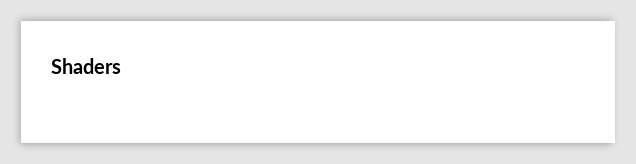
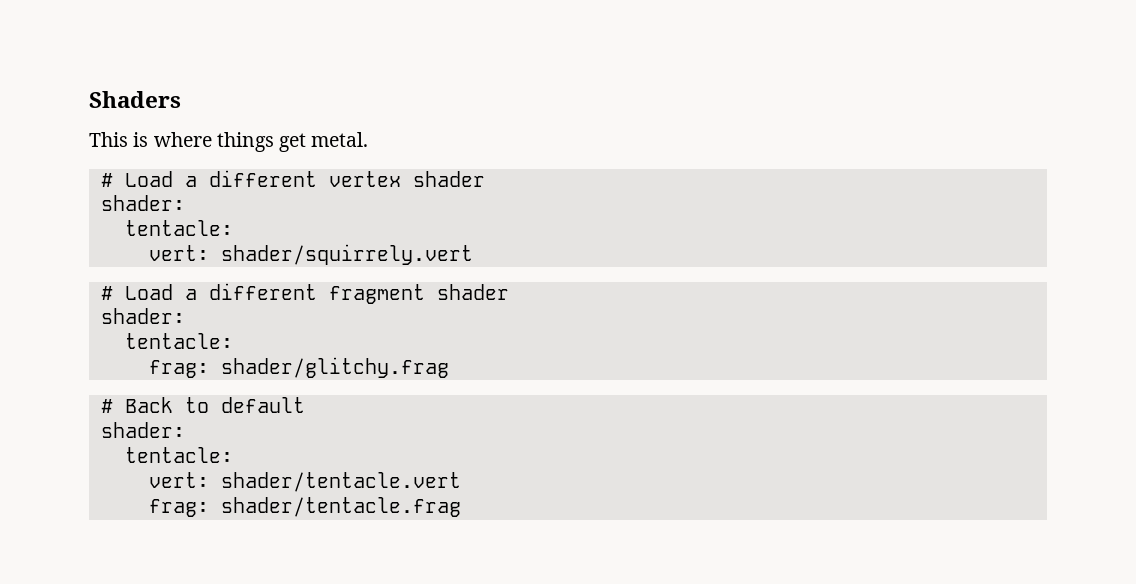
(121, 66) none -> [89,132,369,152] [100,170,485,187] [100,195,185,211] [124,220,233,236] [148,244,473,265] [100,283,509,304] [100,308,185,324] [124,333,233,349] [148,357,449,378] [100,397,305,413] [100,422,185,438] [124,447,233,463] [148,472,461,492] [148,497,461,517] // This is where things get metal. // # Load a different vertex shader // shader: // tentacle: // vert: shader/squirrely.vert // # Load a different fragment shader // shader: // tentacle: // frag: shader/glitchy.frag // # Back to default // shader: // tentacle: // vert: shader/tentacle.vert // frag: shader/tentacle.frag

